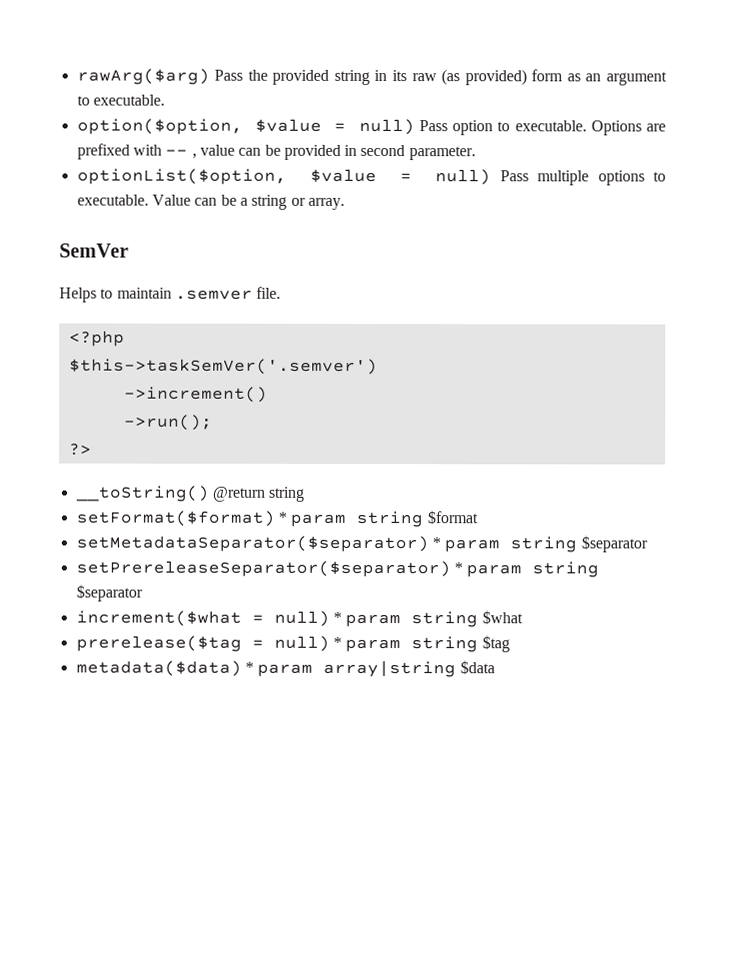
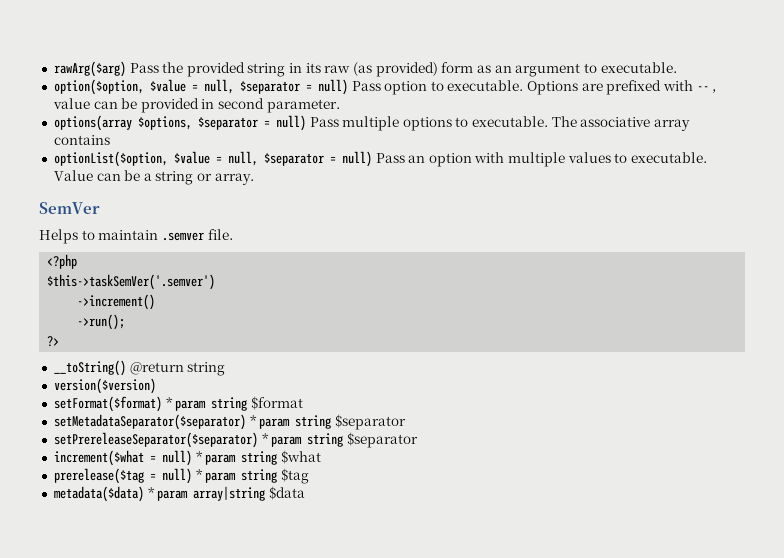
(347, 126) none -> [203,79,312,94] null, $separator =
[76,168,377,185] optionList($option, $value -> [53,115,258,131] options(array $options, $separator
(149, 200) none -> [551,116,691,131] [53,135,110,145] [53,151,708,167] The associative array contains // optionList($option, $value = null, $separator = null) Pass an option with multiple values to executable.
(305, 494) none -> [53,378,156,394] // version($version)

